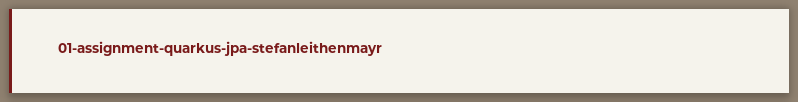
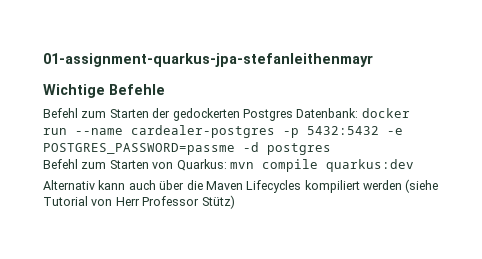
(382, 48) none -> [43,84,165,98] [43,108,410,121] [43,125,403,138] [43,142,331,155] [43,159,414,172] [43,179,439,193] [43,195,235,209] // Wichtige Befehle // Befehl zum Starten der gedockerten Postgres Datenbank: docker run --name cardealer-postgres -p 5432:5432 -e POSTGRES_PASSWORD=passme -d postgres // Befehl zum Starten von Quarkus: mvn compile quarkus:dev // Alternativ kann auch über die Maven Lifecycles kompiliert werden (siehe Tutorial von Herr Professor Stütz)

